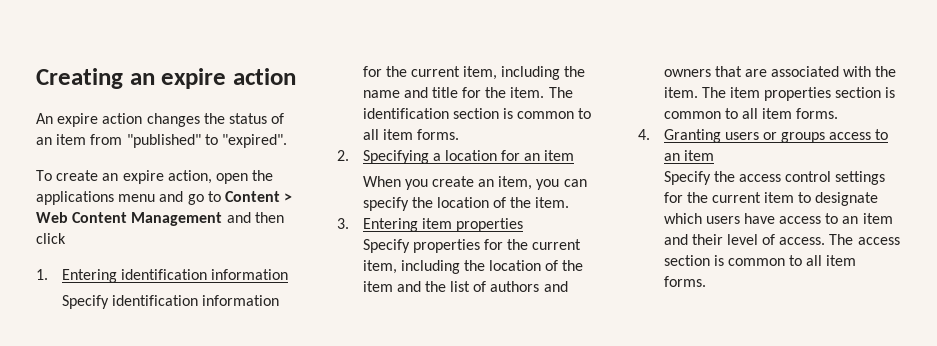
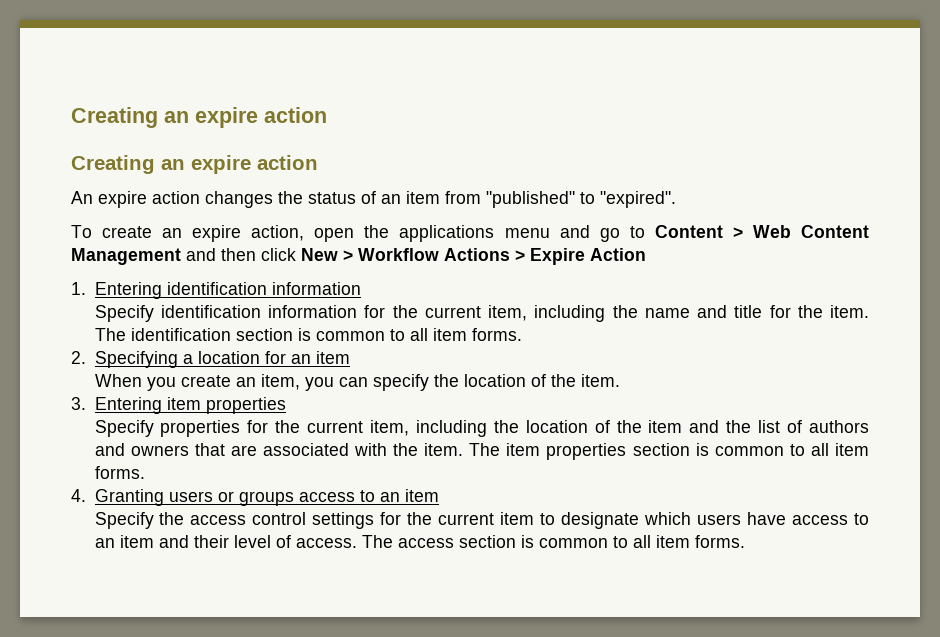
[36,68,296,89] Creating an expire action -> [71,107,327,128] [71,155,318,174] Creating an expire action // Creating an expire action
(66, 238) none -> [301,248,646,265] New > Workflow Actions > Expire Action

